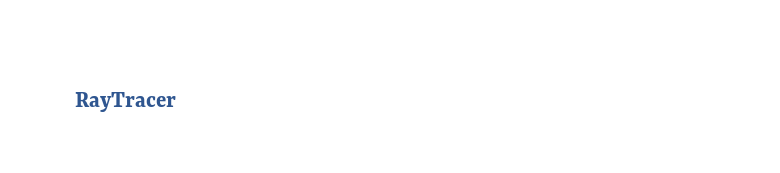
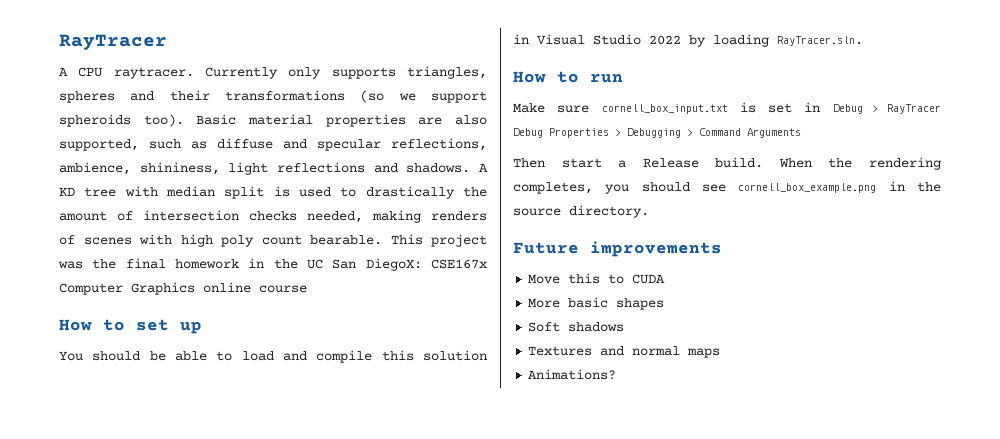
[75,92,176,112] RayTracer -> [59,34,167,50] [59,66,487,79] [59,90,487,103] [59,114,488,127] [59,138,487,151] [59,162,489,175] [59,186,487,199] [59,210,487,223] [59,234,487,247] [58,258,487,271] [59,282,307,295] [59,319,202,334] [59,350,487,363] [513,34,863,47] [513,71,623,83] [513,102,941,114] [513,128,801,138] [513,157,941,170] [513,181,941,194] [513,205,649,218] [513,241,722,257] [528,273,666,284] [528,297,665,310] [528,322,625,332] [528,346,721,358] [528,369,617,380] RayTracer // A CPU raytracer. Currently only supports triangles, spheres and their transformations (so we support spheroids too). Basic material properties are also supported, such as diffuse and specular reflections, ambience, shininess, light reflections and shadows. A KD tree with median split is used to drastically the amount of intersection checks needed, making renders of scenes with high poly count bearable. This project was the final homework in the UC San DiegoX: CSE167x Computer Graphics online course // How to set up // You should be able to load and compile this solution in Visual Studio 2022 by loading RayTracer.sln. // How to run // Make sure cornell_box_input.txt is set in Debug > RayTracer Debug Properties > Debugging > Command Arguments // Then start a Release build. When the rendering completes, you should see cornell_box_example.png in the source directory. // Future improvements // Move this to CUDA // More basic shapes // Soft shadows // Textures and normal maps // Animations?

